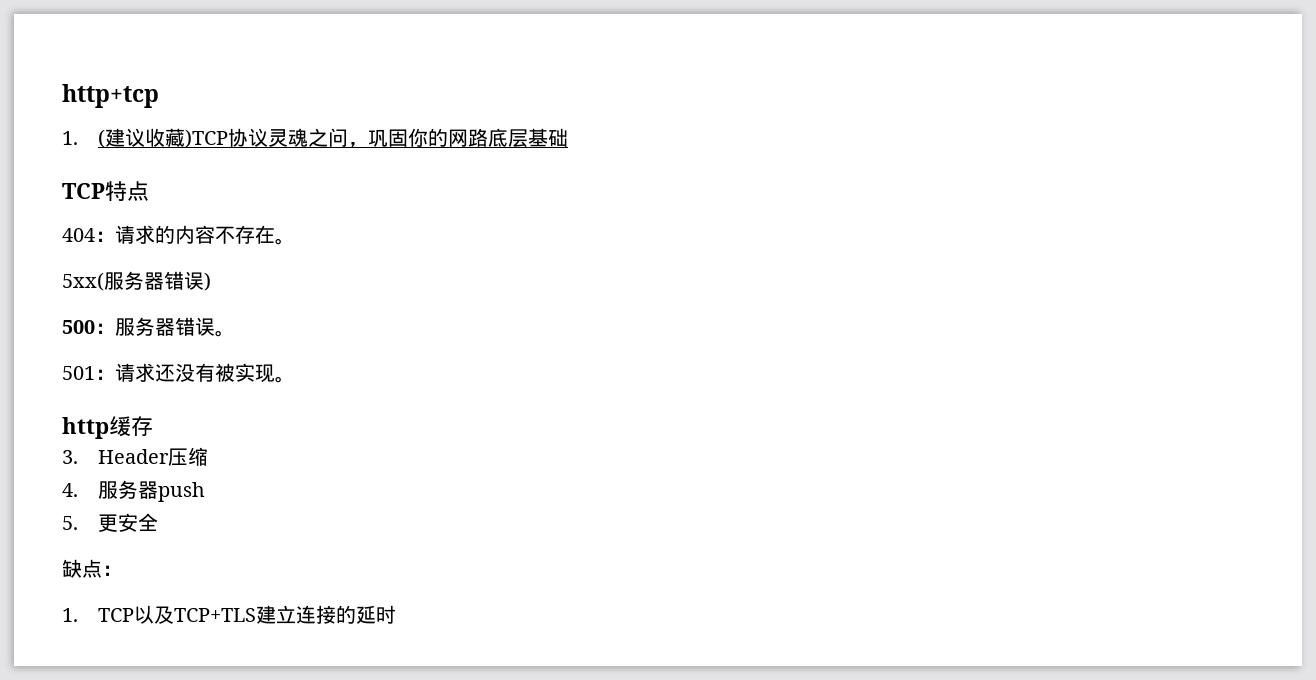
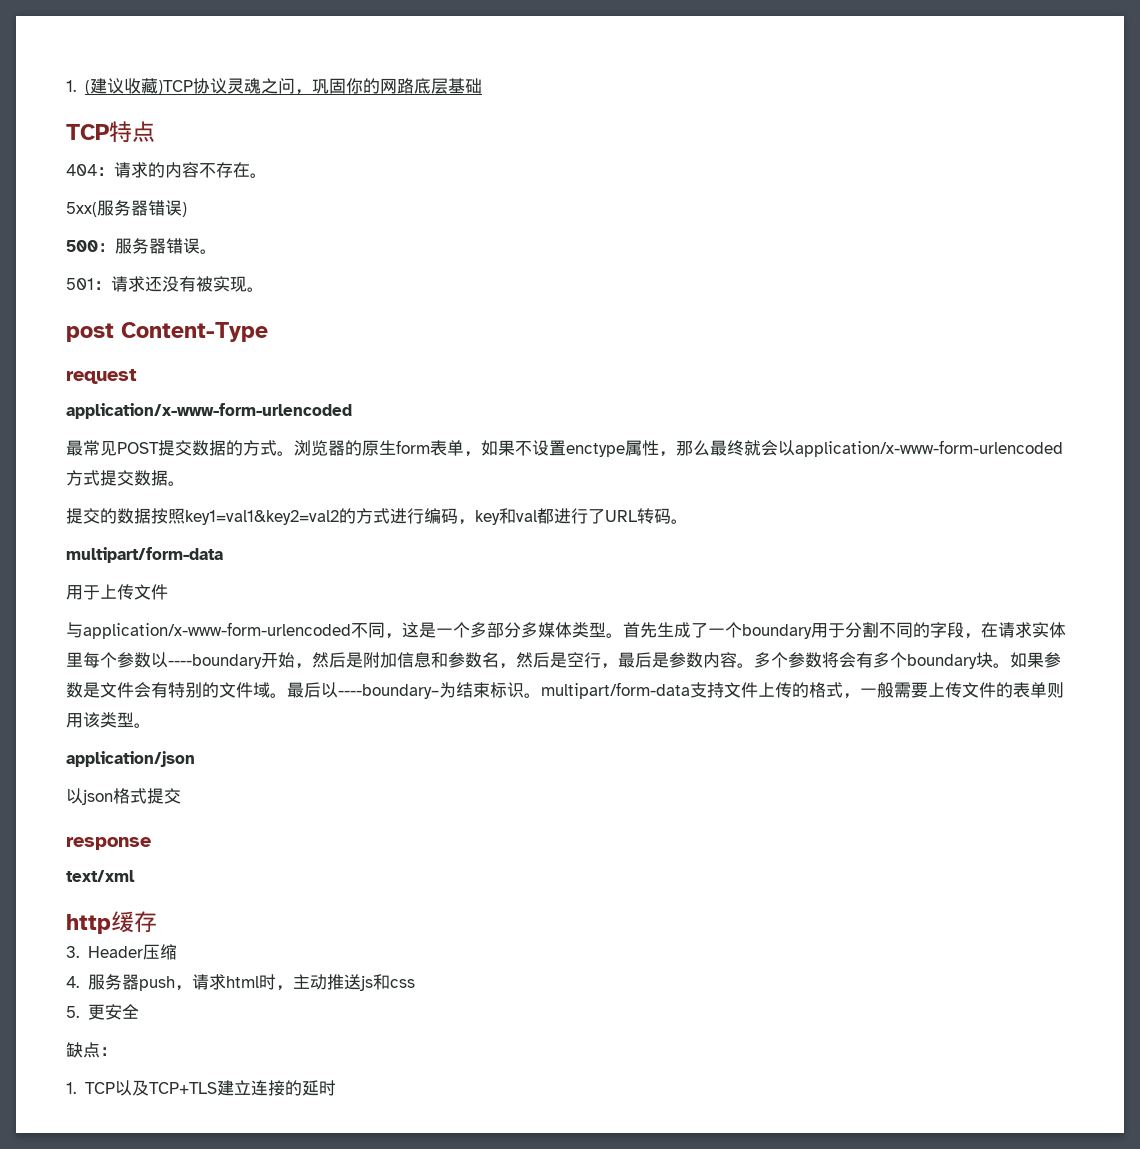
[62,84,159,108] http+tcp // -> (66, 86) none
(295, 379) none -> [66,322,268,342] [66,369,137,384] [66,403,352,419] [66,440,1063,457] [66,470,185,486] [66,508,688,525] [66,547,223,563] [66,584,168,600] [66,622,1066,639] [66,652,1061,669] [66,682,1064,699] [66,712,151,728] [66,751,195,767] [66,788,181,805] [66,837,151,850] [66,870,135,882] // post Content-Type // request // application/x-www-form-urlencoded // 最常见POST提交数据的方式。浏览器的原生form表单，如果不设置enctype属性，那么最终就会以application/x-www-form-urlencoded方式提交数据。 // 提交的数据按照key1=val1&key2=val2的方式进行编码，key和val都进行了URL转码。 // multipart/form-data // 用于上传文件 // 与application/x-www-form-urlencoded不同，这是一个多部分多媒体类型。首先生成了一个boundary用于分割不同的字段，在请求实体里每个参数以----boundary开始，然后是附加信息和参数名，然后是空行，最后是参数内容。多个参数将会有多个boundary块。如果参数是文件会有特别的文件域。最后以----boundary–为结束标识。multipart/form-data支持文件上传的格式，一般需要上传文件的表单则用该类型。 // application/json // 以json格式提交 // response // text/xml
(206, 492) none -> [174,974,415,991] ，请求html时，主动推送js和css

